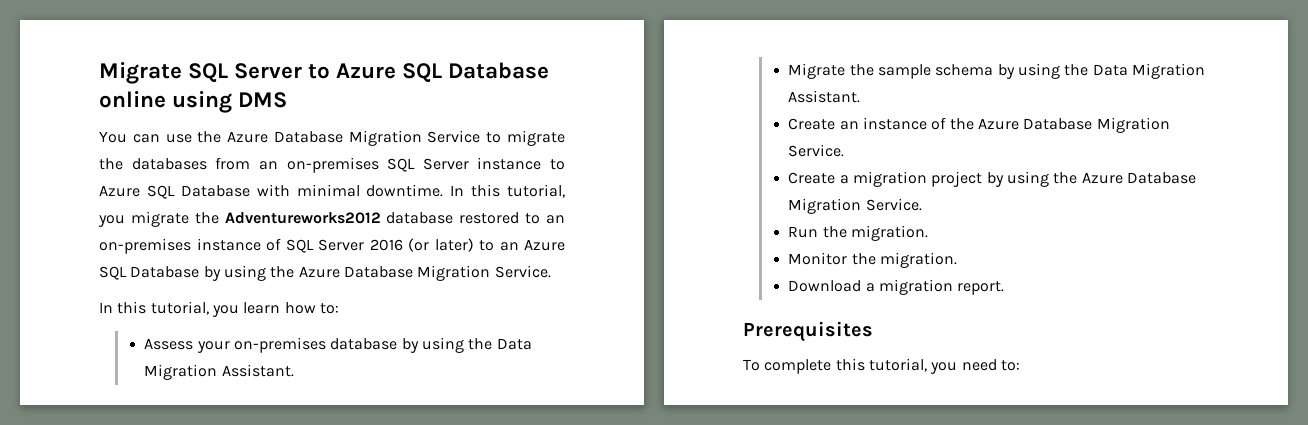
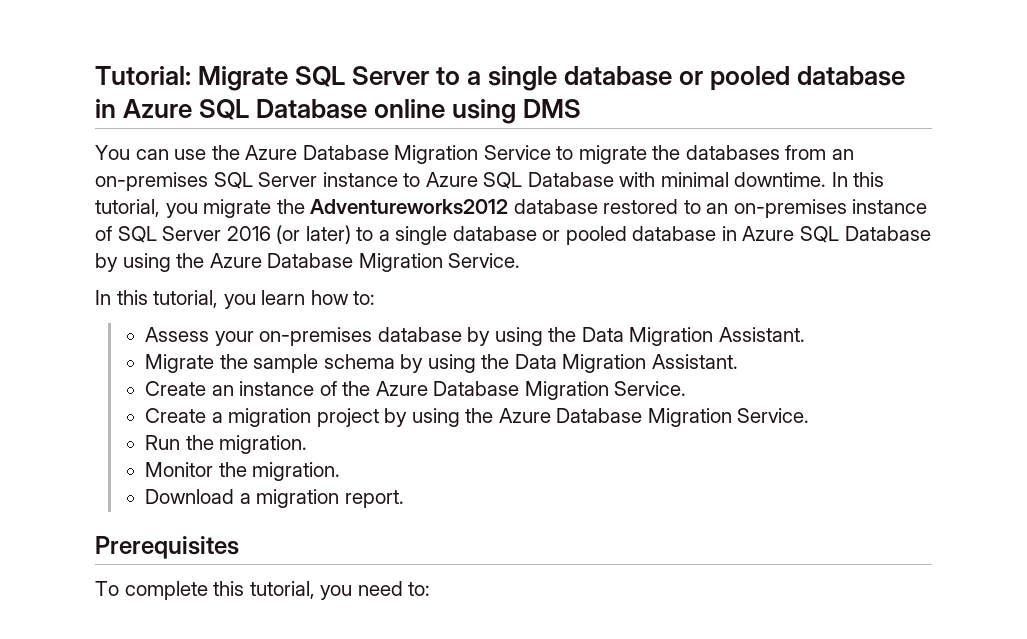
(99, 73) none -> [95,66,191,85] Tutorial:
(331, 71) none -> [467,66,906,91] [95,99,116,118] a single database or pooled database in
[499,242,519,251] an -> [378,226,737,245] a single database or pooled database in

